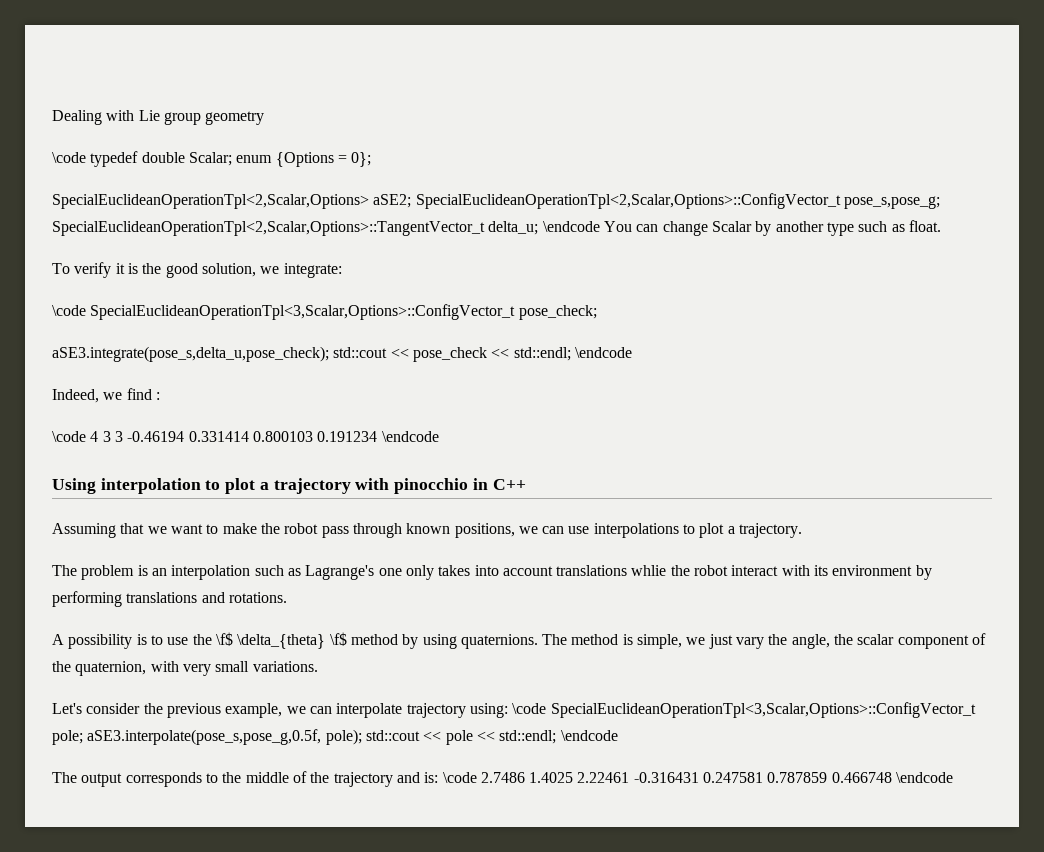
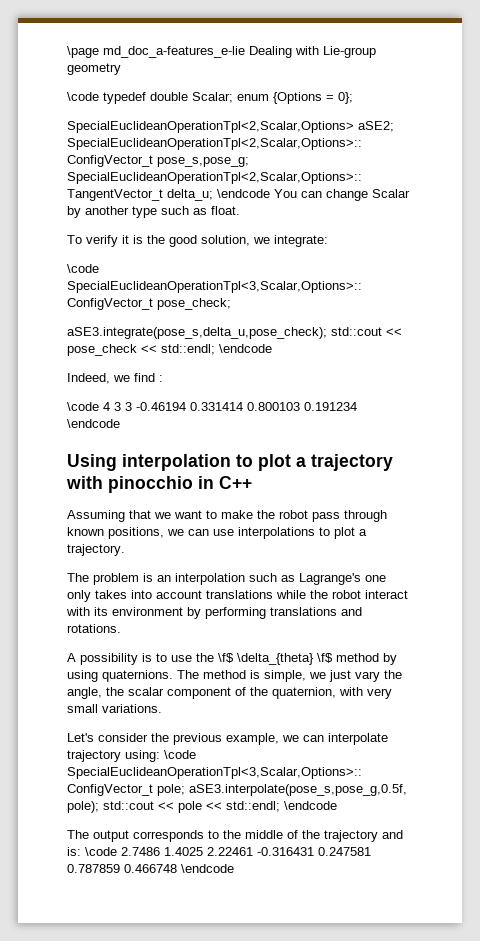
[52,110,201,125] Dealing with Lie group -> [67,46,376,58] \page md_doc_a-features_e-lie Dealing with Lie-group
[631,565,667,576] whlie -> [276,590,306,599] while

